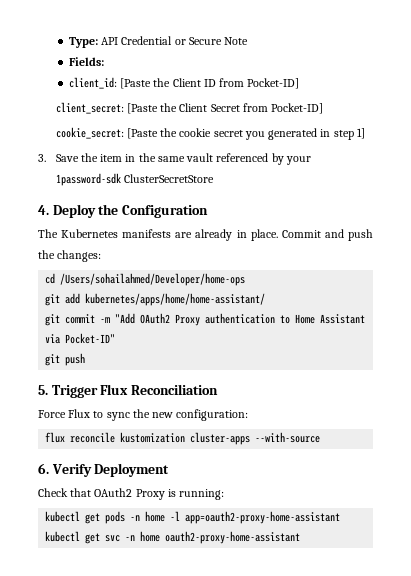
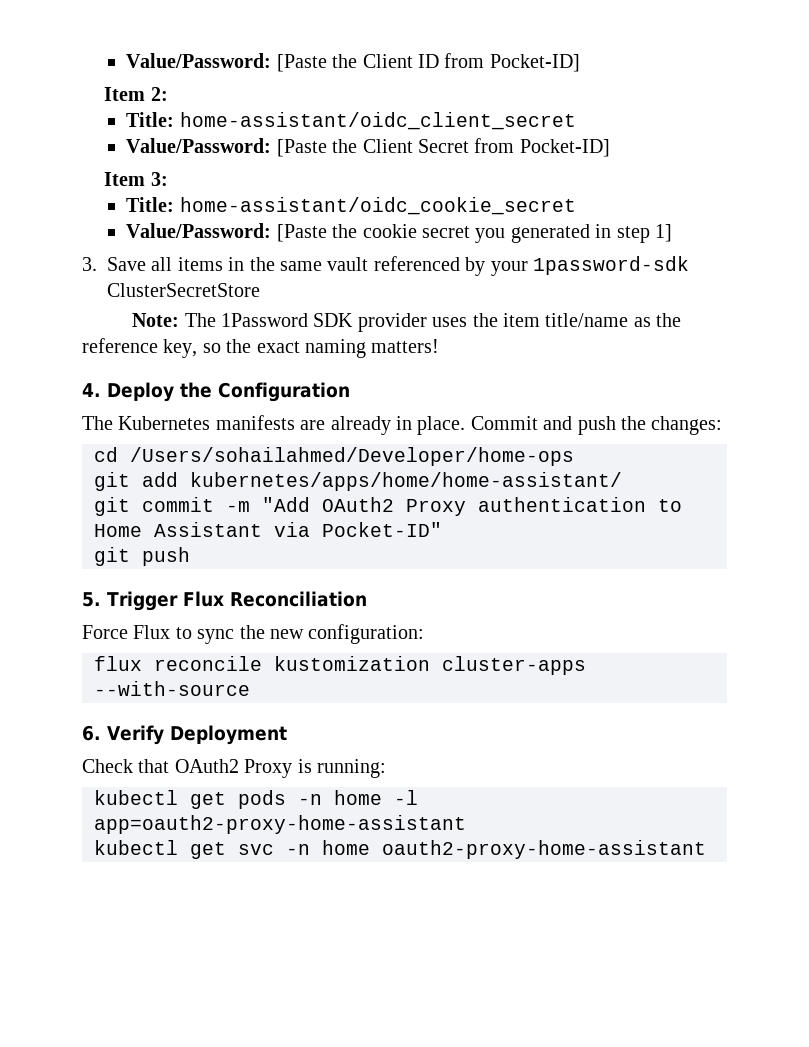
[68,36,249,48] [68,57,104,66] [68,77,117,89] Type: API Credential or Secure Note // Fields: // client_id: -> [126,53,272,68] Value/Password:
[55,102,124,114] client_secret: -> [104,87,168,101] [126,112,576,130] [126,138,272,153] Item 2: // Title: home-assistant/oidc_client_secret // Value/Password:
[55,127,124,139] cookie_secret: -> [104,172,168,186] [126,197,576,215] [126,223,272,238] Item 3: // Title: home-assistant/oidc_cookie_secret // Value/Password:
[80,153,123,162] the item -> [151,257,223,271] all items
(214, 178) none -> [132,313,682,332] [82,338,440,358] // Note: The 1Password SDK provider uses the item title/name as the reference key, so the exact naming matters!

